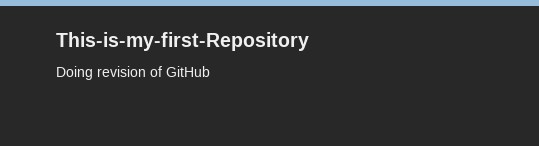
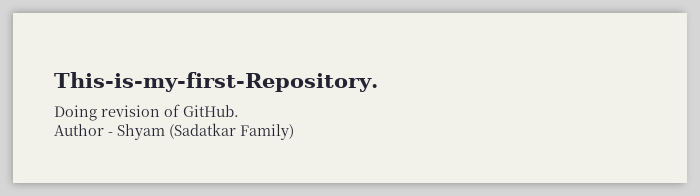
[56,32,309,51] This-is-my-first-Repository -> [54,72,378,92] This-is-my-first-Repository.
[166,66,210,77] GitHub -> [183,105,239,117] [54,123,294,140] GitHub. // Author - Shyam (Sadatkar Family)

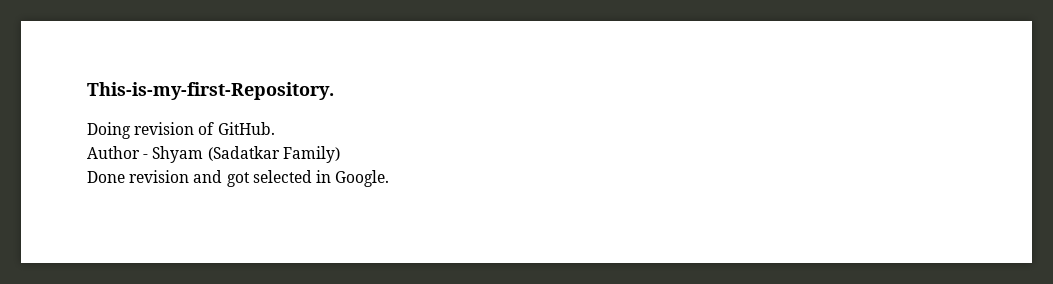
(294, 132) none -> [87,170,390,187] // Done revision and got selected in Google.

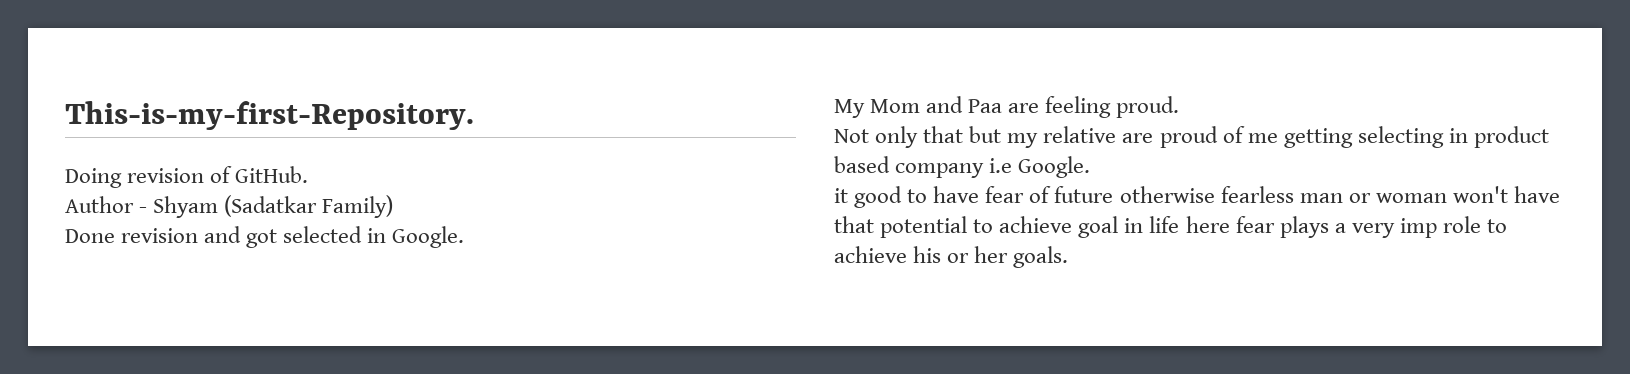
(390, 178) none -> [834,96,1180,118] [834,126,1549,148] [834,156,1091,178] [834,186,1560,208] [834,216,1508,238] [834,246,1069,268] // My Mom and Paa are feeling proud. // Not only that but my relative are proud of me getting selecting in product based company i.e Google. // it good to have fear of future otherwise fearless man or woman won't have that potential to achieve goal in life here fear plays a very imp role to achieve his or her goals.

